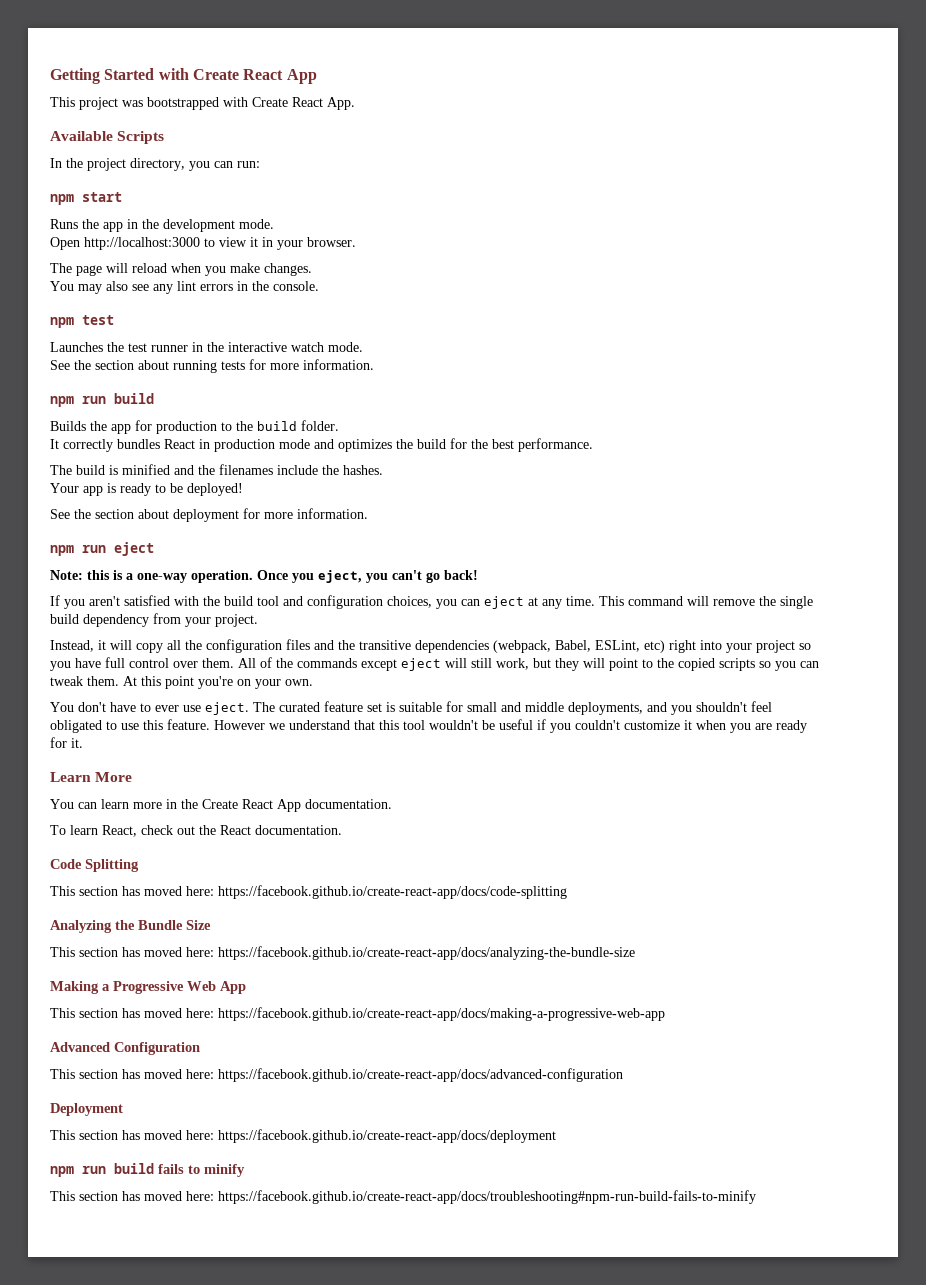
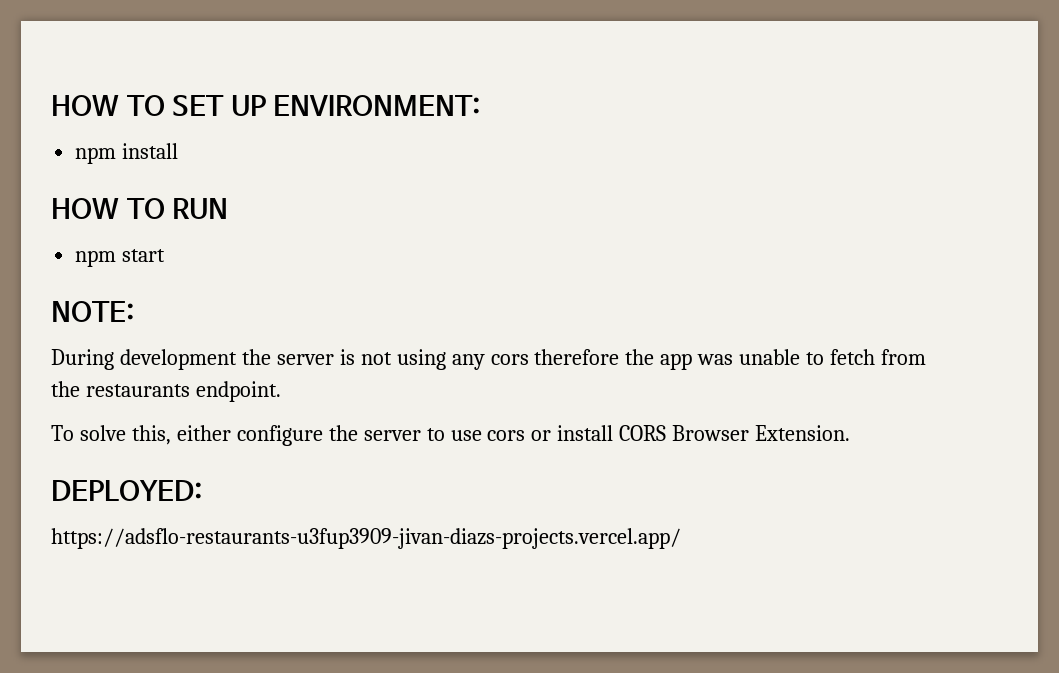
[50,68,317,84] [50,97,355,110] [50,131,165,144] [50,158,260,171] [50,192,122,205] [50,219,274,232] [50,237,356,250] [50,263,312,276] [50,281,319,294] [50,315,114,328] [50,342,363,352] [50,359,374,373] [50,393,154,407] [50,420,339,434] [50,438,593,452] [50,464,383,475] [50,483,243,496] [50,508,368,522] [50,542,154,556] [50,570,478,583] [50,595,813,609] [50,613,258,627] [50,639,811,653] [50,657,819,671] [50,676,313,689] [50,701,772,715] [50,719,807,733] [50,737,83,748] [50,772,133,782] [50,799,392,812] [50,825,342,837] [50,859,139,872] [50,885,567,899] [50,920,211,933] [50,946,635,960] [50,981,246,994] [50,1007,665,1021] [50,1042,200,1055] [50,1068,623,1082] [50,1103,123,1116] [50,1129,556,1143] [50,1163,245,1177] [50,1190,756,1204] Getting Started with Create React App // This project was bootstrapped with Create React App. // Available Scripts // In the project directory, you can run: // npm start // Runs the app in the development mode. // Open http://localhost:3000 to view it in your browser. // The page will reload when you make changes. // You may also see any lint errors in the console. // npm test // Launches the test runner in the interactive watch mode. // See the section about running tests for more information. // npm run build // Builds the app for production to the build folder. // It correctly bundles React in production mode and optimizes the build for the best performance. // The build is minified and the filenames include the hashes. // Your app is ready to be deployed! // See the section about deployment for more information. // npm run eject // Note: this is a one-way operation. Once you eject, you can't go back! // If you aren't satisfied with the build tool and configuration choices, you can eject at any time. This command will remove the single build dependency from your project. // Instead, it will copy all the configuration files and the transitive dependencies (webpack, Babel, ESLint, etc) right into your project so you have full control over them. All of the commands except eject will still work, but they will point to the copied scripts so you can tweak them. At this point you're on your own. // You don't have to ever use eject. The curated feature set is suitable for small and middle deployments, and you shouldn't feel obligated to use this feature. However we understand that this tool wouldn't be useful if you couldn't customize it when you are ready for it. // Learn More // You can learn more in the Create React App documentation. // To learn React, check out the React documentation. // Code Splitting // This section has moved here: https://facebook.github.io/create-react-app/docs/code-splitting // Analyzing the Bundle Size // This section has moved here: https://facebook.github.io/create-react-app/docs/analyzing-the-bundle-size // Making a Progressive Web App // This section has moved here: https://facebook.github.io/create-react-app/docs/making-a-progressive-web-app // Advanced Configuration // This section has moved here: https://facebook.github.io/create-react-app/docs/advanced-configuration // Deployment // This section has moved here: https://facebook.github.io/create-react-app/docs/deployment // npm run build fails to minify // This section has moved here: https://facebook.github.io/create-react-app/docs/troubleshooting#npm-run-build-fails-to-minify -> [51,95,481,116] [75,143,179,164] [51,198,229,219] [75,249,166,267] [51,301,134,322] [51,349,927,370] [51,381,281,402] [51,425,851,446] [51,480,202,501] [51,528,681,549] HOW TO SET UP ENVIRONMENT: // npm install // HOW TO RUN // npm start // NOTE: // During development the server is not using any cors therefore the app was unable to fetch from the restaurants endpoint. // To solve this, either configure the server to use cors or install CORS Browser Extension. // DEPLOYED: // https://adsflo-restaurants-u3fup3909-jivan-diazs-projects.vercel.app/

